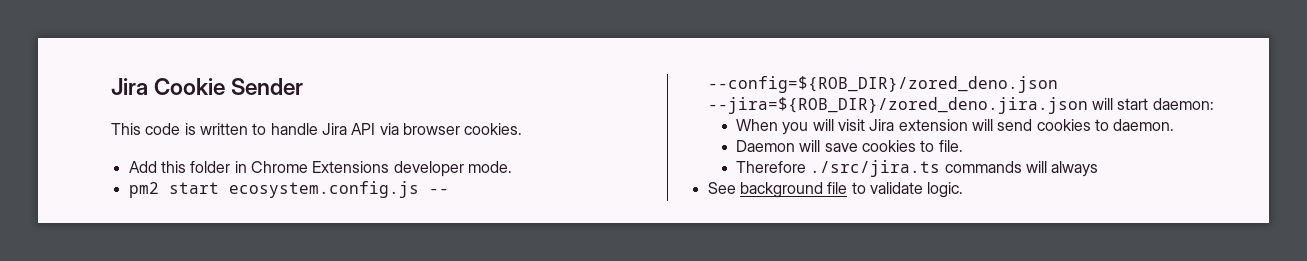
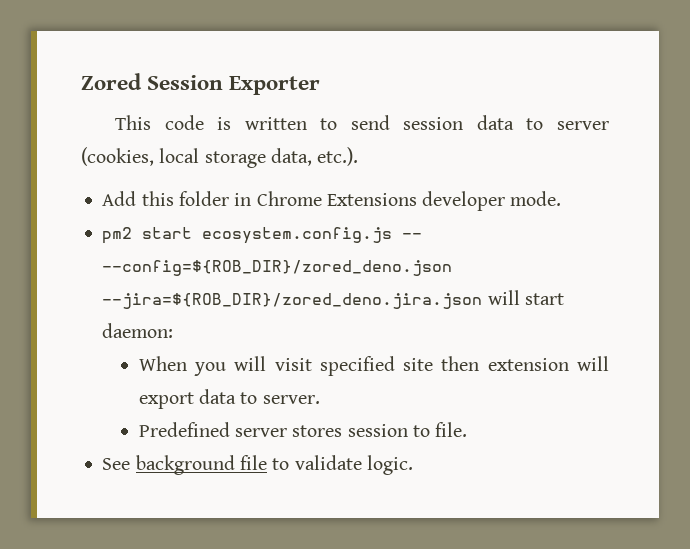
[111,78,304,95] Jira Cookie Sender -> [81,73,321,95] Zored Session Exporter
[270,123,523,135] handle Jira API via browser cookies. -> [350,115,609,130] [81,147,359,168] send session data to server (cookies, local storage data, etc.).
[869,119,1175,131] [735,140,963,152] [735,160,1099,177] Jira extension will send cookies to daemon. // Daemon will save cookies to file. // Therefore ./src/jira.ts commands will always -> [319,356,609,376] [138,389,320,409] [138,422,468,437] specified site then extension will export data to server. // Predefined server stores session to file.

